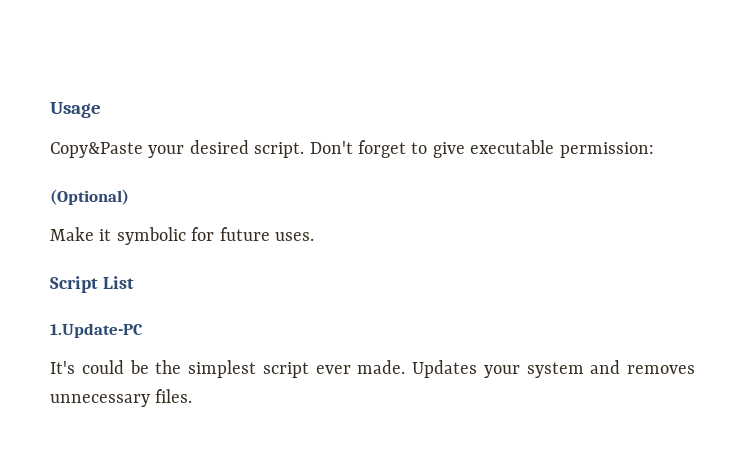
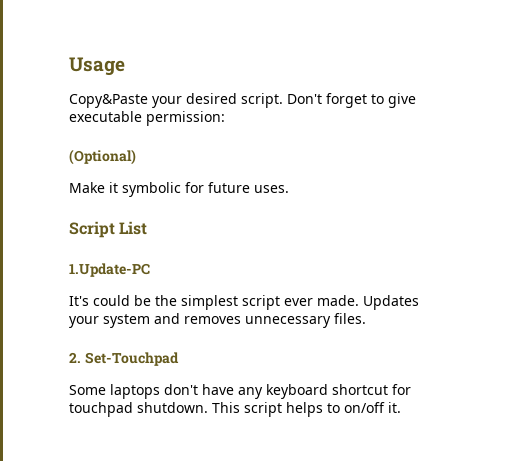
(193, 396) none -> [69,352,179,366] [69,384,411,399] [69,402,401,417] // 2. Set-Touchpad // Some laptops don't have any keyboard shortcut for touchpad shutdown. This script helps to on/off it.

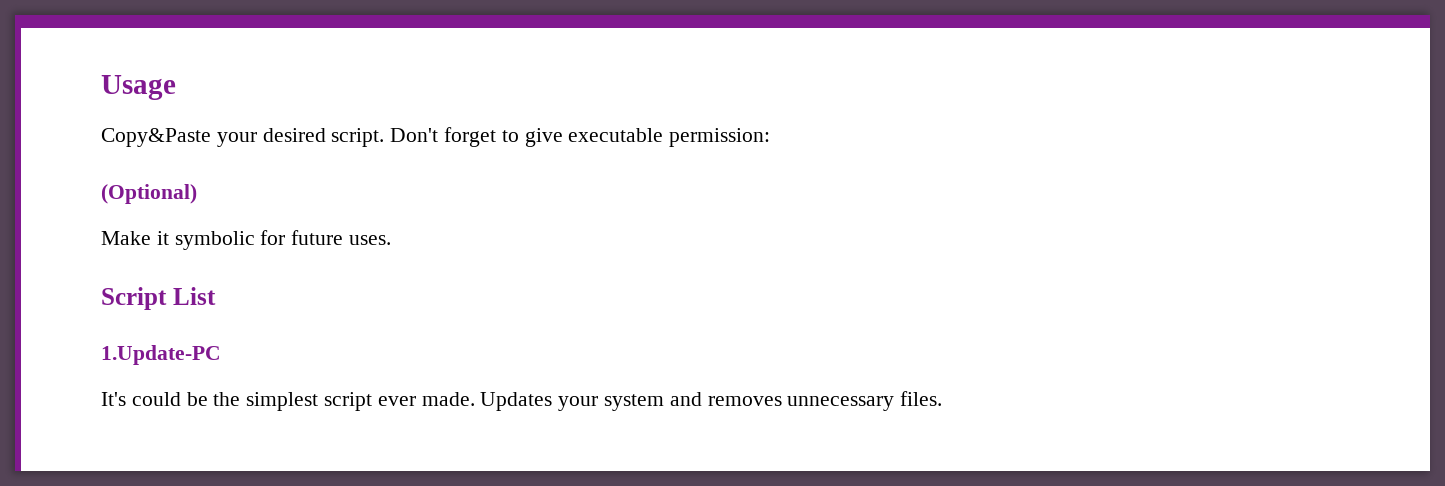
[69,352,179,366] [69,384,411,399] [69,402,401,417] // 2. Set-Touchpad // Some laptops don't have any keyboard shortcut for touchpad shutdown. This script helps to on/off it. -> (943, 398) none

